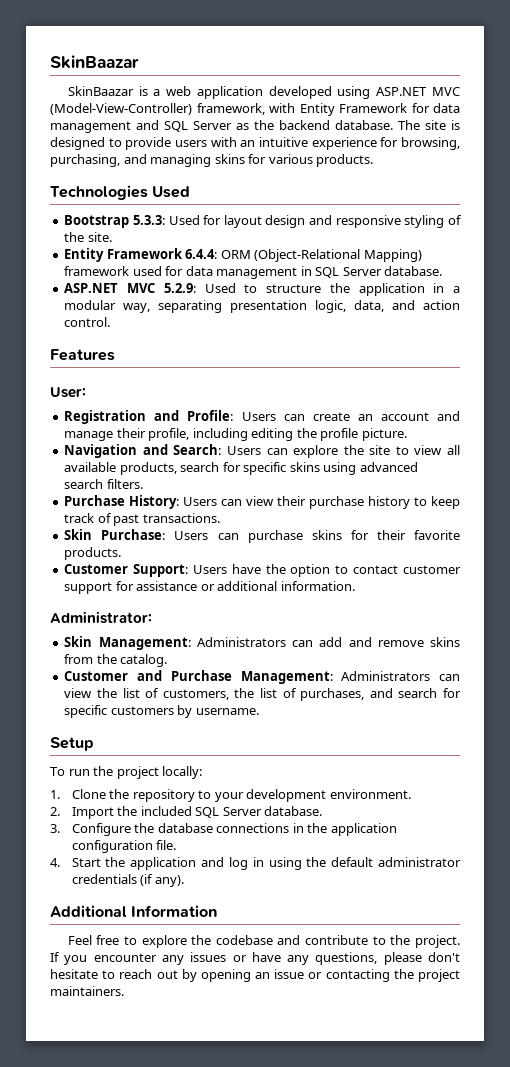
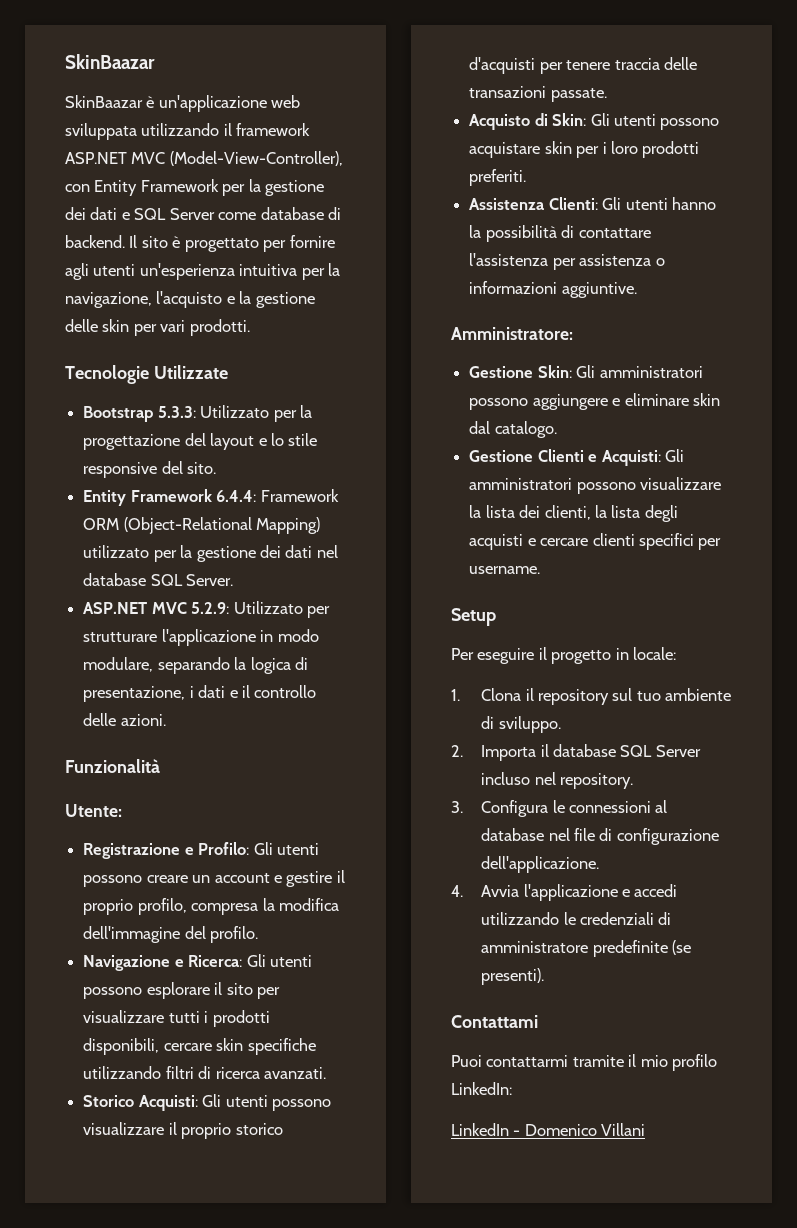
[138,86,461,99] [50,103,460,116] [50,120,460,133] [50,137,460,150] [50,154,374,167] [50,185,191,200] [64,215,462,228] [64,232,112,242] is a web application developed using ASP.NET MVC (Model-View-Controller) framework, with Entity Framework for data management and SQL Server as the backend database. The site is designed to provide users with an intuitive experience for browsing, purchasing, and managing skins for various products. // Technologies Used // Bootstrap 5.3.3: Used for layout design and responsive styling of the site. -> [146,95,301,112] [65,123,311,140] [65,151,343,166] [65,179,325,196] [65,207,342,220] [65,235,335,252] [65,263,341,280] [65,291,315,308] [65,319,250,336] [65,365,228,384] [83,405,312,422] [83,433,318,450] [83,461,217,478] è un'applicazione web sviluppata utilizzando il framework ASP.NET MVC (Model-View-Controller), con Entity Framework per la gestione dei dati e SQL Server come database di backend. Il sito è progettato per fornire agli utenti un'esperienza intuitiva per la navigazione, l'acquisto e la gestione delle skin per vari prodotti. // Tecnologie Utilizzate // Bootstrap 5.3.3: Utilizzato per la progettazione del layout e lo stile responsive del sito.
(218, 254) none -> [260,489,339,502] Framework
[64,266,443,279] [64,283,460,296] [64,300,460,313] [64,317,111,327] [50,349,115,361] [50,387,86,398] [64,410,460,424] [64,428,407,441] [64,444,460,458] [64,462,418,475] [64,479,143,489] [64,495,461,509] [64,513,220,526] [64,529,460,543] [64,547,122,560] [64,564,461,577] [64,581,355,594] [50,611,152,624] [64,636,460,650] [64,654,168,667] [64,670,460,684] [64,688,461,701] [64,705,259,718] [50,737,94,751] [50,766,203,779] [50,789,411,802] [50,806,323,819] [50,823,397,836] [71,840,177,853] [50,857,462,870] [71,874,184,887] [50,905,218,917] [67,935,461,948] [50,952,461,965] [50,969,461,982] [50,986,124,996] framework used for data management in SQL Server database. // ASP.NET MVC 5.2.9: Used to structure the application in a modular way, separating presentation logic, data, and action control. // Features // User: // Registration and Profile: Users can create an account and manage their profile, including editing the profile picture. // Navigation and Search: Users can explore the site to view all available products, search for specific skins using advanced search filters. // Purchase History: Users can view their purchase history to keep track of past transactions. // Skin Purchase: Users can purchase skins for their favorite products. // Customer Support: Users have the option to contact customer support for assistance or additional information. // Administrator: // Skin Management: Administrators can add and remove skins from the catalog. // Customer and Purchase Management: Administrators can view the list of customers, the list of purchases, and search for specific customers by username. // Setup // To run the project locally: // 1. Clone the repository to your development environment. // 2. Import the included SQL Server database. // 3. Configure the database connections in the application configuration file. // 4. Start the application and log in using the default administrator credentials (if any). // Additional Information // Feel free to explore the codebase and contribute to the project. If you encounter any issues or have any questions, please don't hesitate to reach out by opening an issue or contacting the project maintainers. -> [83,545,338,562] [83,573,234,586] [83,601,330,618] [83,629,319,646] [83,657,308,674] [83,685,317,702] [83,713,166,726] [65,759,160,773] [65,804,122,817] [83,842,319,859] [83,870,345,887] [83,898,339,915] [83,926,259,943] [83,954,312,971] [83,982,280,999] [83,1010,270,1027] [83,1038,316,1055] [83,1066,326,1079] [83,1094,331,1111] [83,1122,283,1139] [469,57,697,74] [469,86,607,102] [469,113,720,130] [469,141,700,158] [469,169,527,186] [469,197,716,210] [469,225,651,242] [469,253,665,270] [469,281,637,298] [451,327,573,340] [469,365,703,378] [469,393,720,410] [469,421,557,438] [469,449,684,466] [469,477,722,494] [469,505,678,522] [469,533,722,550] [469,566,541,574] [451,608,496,626] [451,647,677,664] [451,688,732,705] [481,716,561,733] [451,744,701,761] [481,772,634,789] [451,800,668,817] [481,828,719,845] [481,856,600,873] [451,884,678,901] [481,912,672,925] [481,940,692,957] [481,968,545,985] [451,1015,538,1028] [451,1054,718,1071] [451,1082,512,1095] [451,1123,646,1136] utilizzato per la gestione dei dati nel database SQL Server. // ASP.NET MVC 5.2.9: Utilizzato per strutturare l'applicazione in modo modulare, separando la logica di presentazione, i dati e il controllo delle azioni. // Funzionalità // Utente: // Registrazione e Profilo: Gli utenti possono creare un account e gestire il proprio profilo, compresa la modifica dell'immagine del profilo. // Navigazione e Ricerca: Gli utenti possono esplorare il sito per visualizzare tutti i prodotti disponibili, cercare skin specifiche utilizzando filtri di ricerca avanzati. // Storico Acquisti: Gli utenti possono visualizzare il proprio storico d'acquisti per tenere traccia delle transazioni passate. // Acquisto di Skin: Gli utenti possono acquistare skin per i loro prodotti preferiti. // Assistenza Clienti: Gli utenti hanno la possibilità di contattare l'assistenza per assistenza o informazioni aggiuntive. // Amministratore: // Gestione Skin: Gli amministratori possono aggiungere e eliminare skin dal catalogo. // Gestione Clienti e Acquisti: Gli amministratori possono visualizzare la lista dei clienti, la lista degli acquisti e cercare clienti specifici per username. // Setup // Per eseguire il progetto in locale: // 1. Clona il repository sul tuo ambiente di sviluppo. // 2. Importa il database SQL Server incluso nel repository. // 3. Configura le connessioni al database nel file di configurazione dell'applicazione. // 4. Avvia l'applicazione e accedi utilizzando le credenziali di amministratore predefinite (se presenti). // Contattami // Puoi contattarmi tramite il mio profilo LinkedIn: // LinkedIn - Domenico Villani

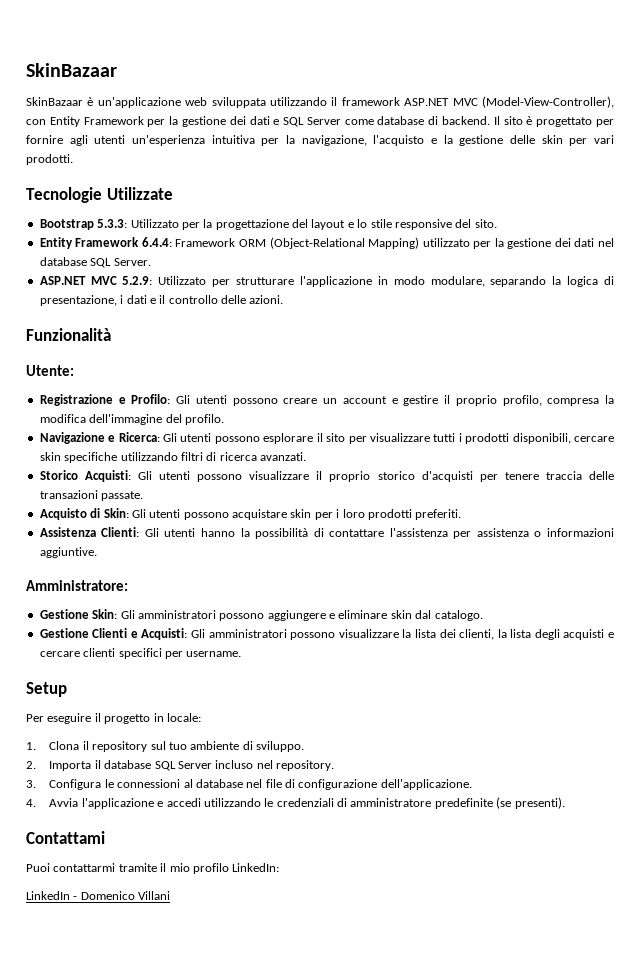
[65,54,155,69] [65,95,143,108] SkinBaazar // SkinBaazar -> [26,63,117,77] [26,97,83,106] SkinBazaar // SkinBazaar

